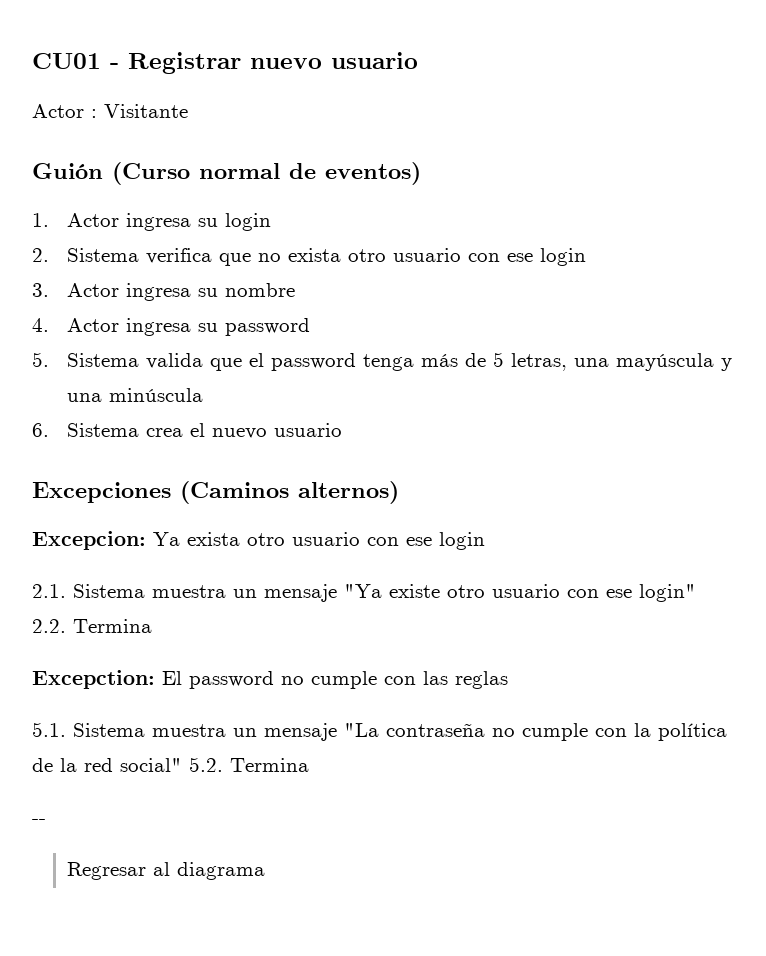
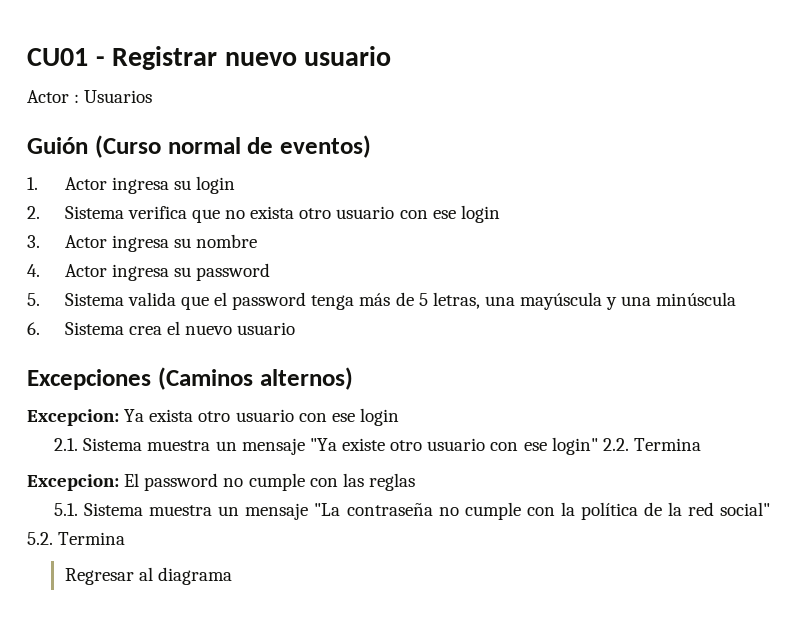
[104,104,188,118] Visitante -> [84,90,153,103] Usuarios
[32,670,155,689] Excepction: -> [27,474,119,491] Excepcion:
[32,819,46,824] // -- -> (126, 538) none

